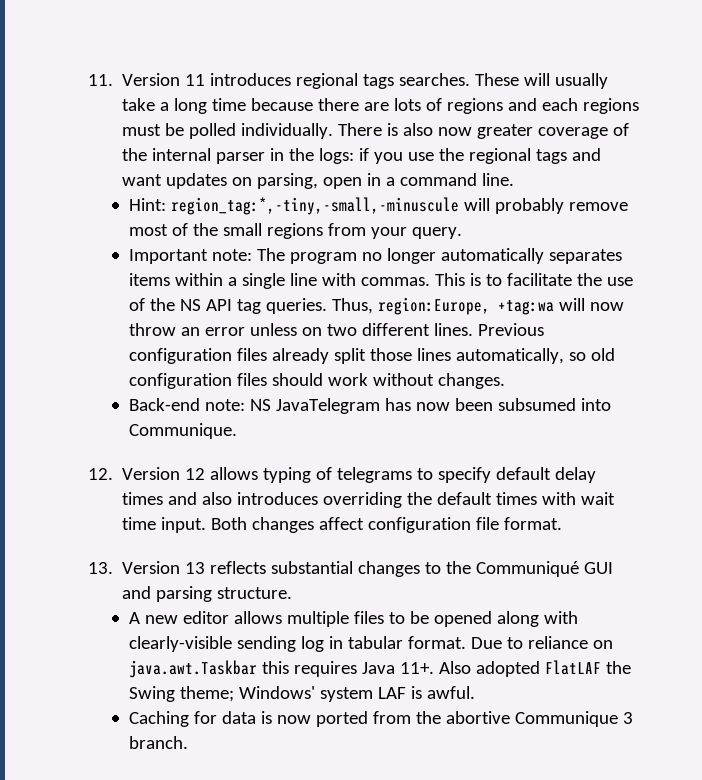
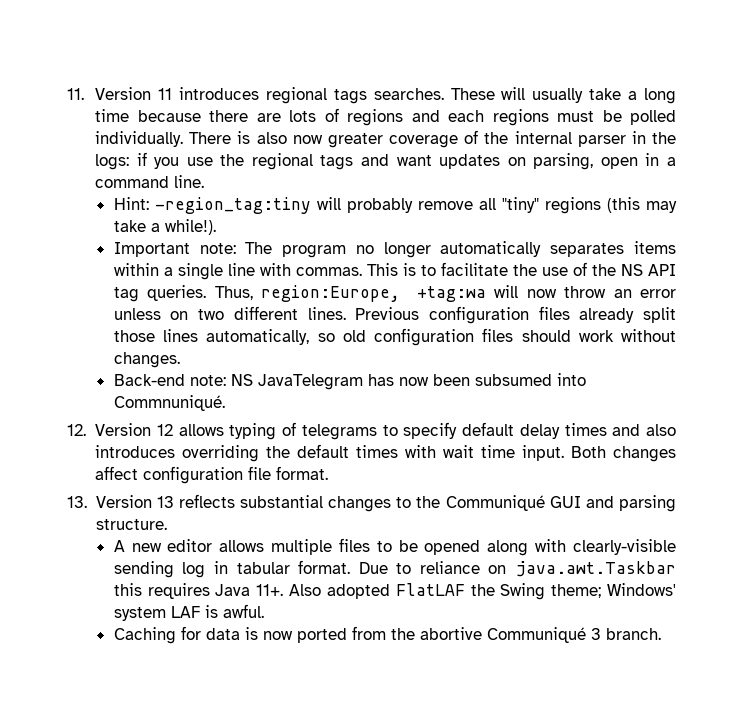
[170,197,459,215] region_tag:*,-tiny,-small,-minuscule -> [154,197,311,214] -region_tag:tiny
[128,223,462,239] most of the small regions from your query. -> [478,197,677,214] [113,219,216,235] all "tiny" regions (this may take a while!).
[128,423,237,439] Communique. -> [113,395,225,411] Commnuniqué.
[514,711,618,727] Communique -> [486,627,586,643] Communiqué

